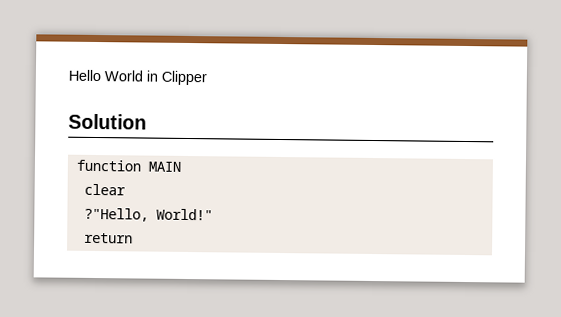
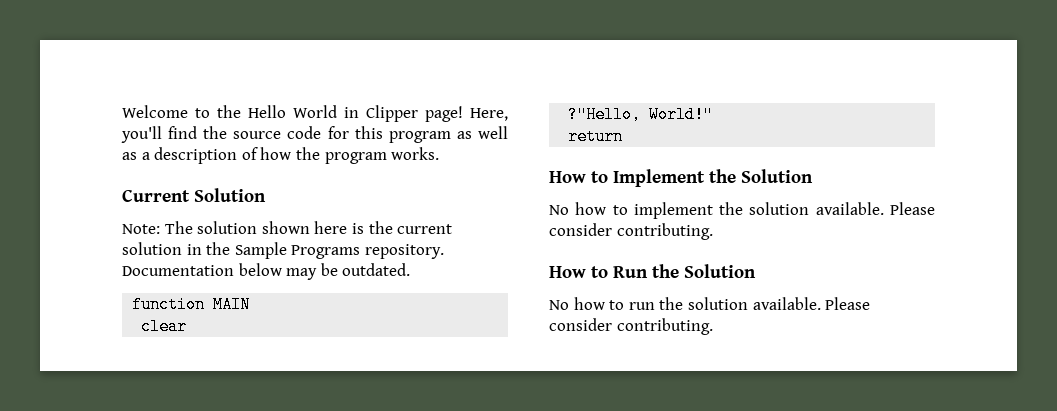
(68, 75) none -> [122,105,241,118] Welcome to the
[68,113,147,130] // Solution -> [425,106,508,122] [121,126,508,143] [122,147,440,164] [122,188,266,202] [122,221,453,234] [122,242,444,259] [122,263,411,280] page! Here, you'll find the source code for this program as well as a description of how the program works. // Current Solution // Note: The solution shown here is the current solution in the Sample Programs repository. Documentation below may be outdated.
(133, 238) none -> [549,169,813,187] [549,202,935,219] [549,223,713,240] [549,264,756,278] [549,297,871,310] [549,318,713,335] // How to Implement the Solution // No how to implement the solution available. Please consider contributing. // How to Run the Solution // No how to run the solution available. Please consider contributing.

